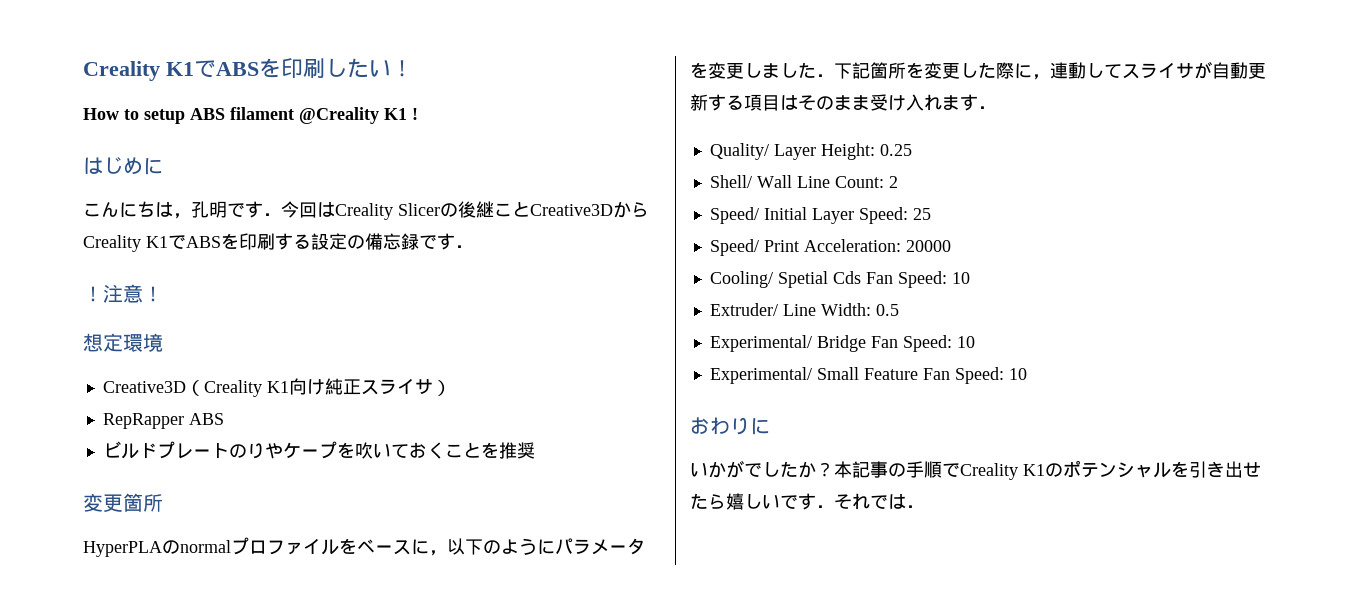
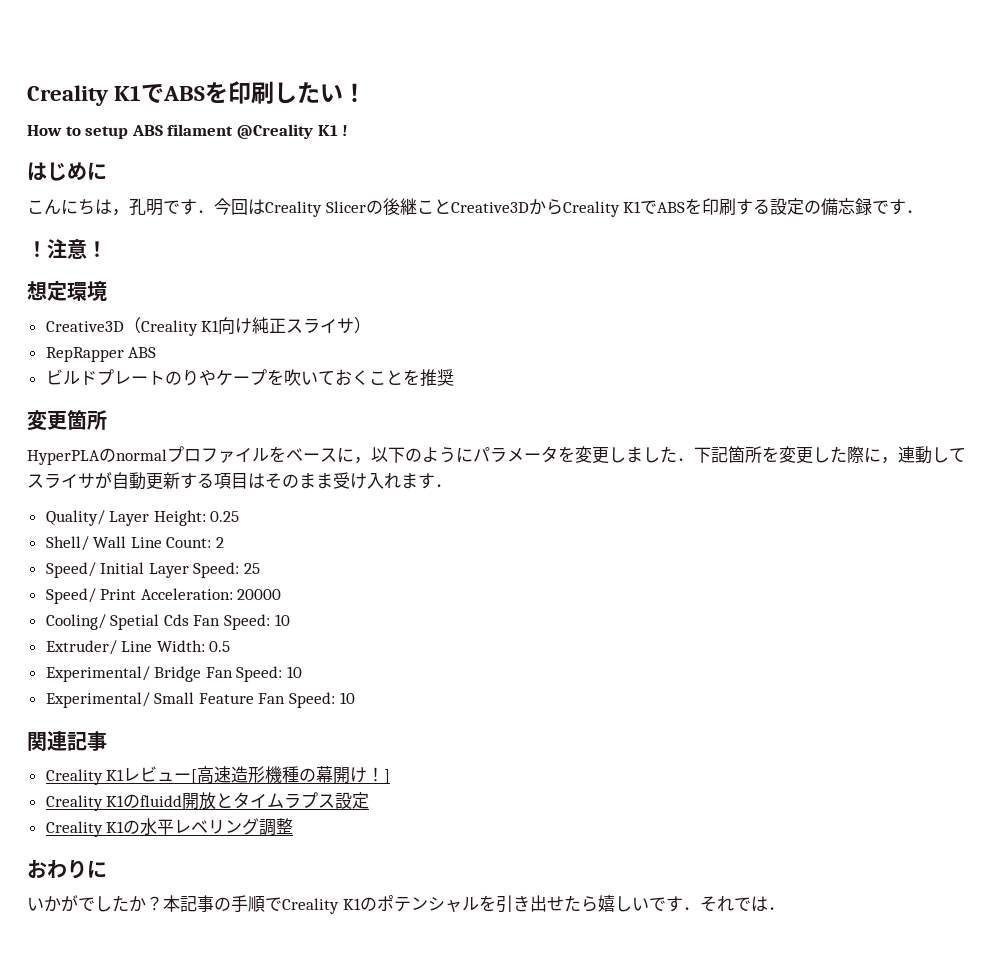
(1027, 374) none -> [27,730,107,751] [45,766,391,785] [45,792,370,811] [45,818,294,837] // 関連記事 // Creality K1レビュー[高速造形機種の幕開け！] // Creality K1のfluidd開放とタイムラプス設定 // Creality K1の水平レベリング調整

